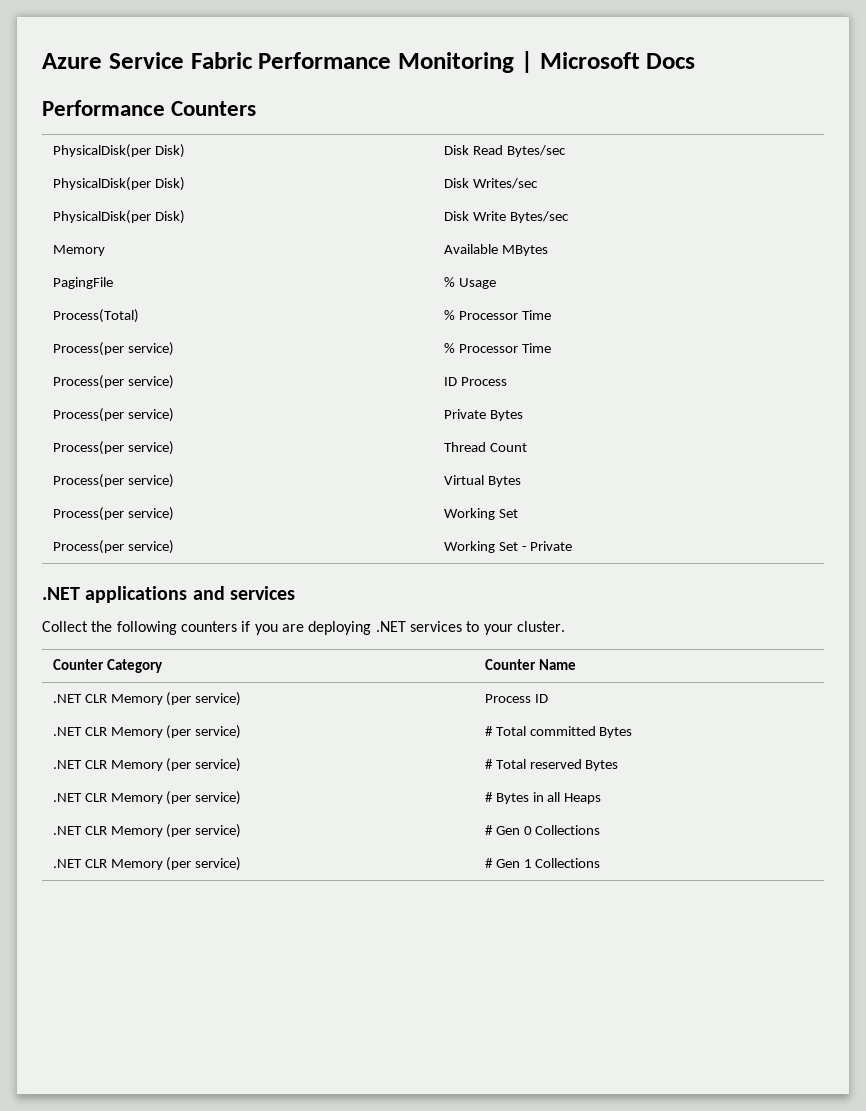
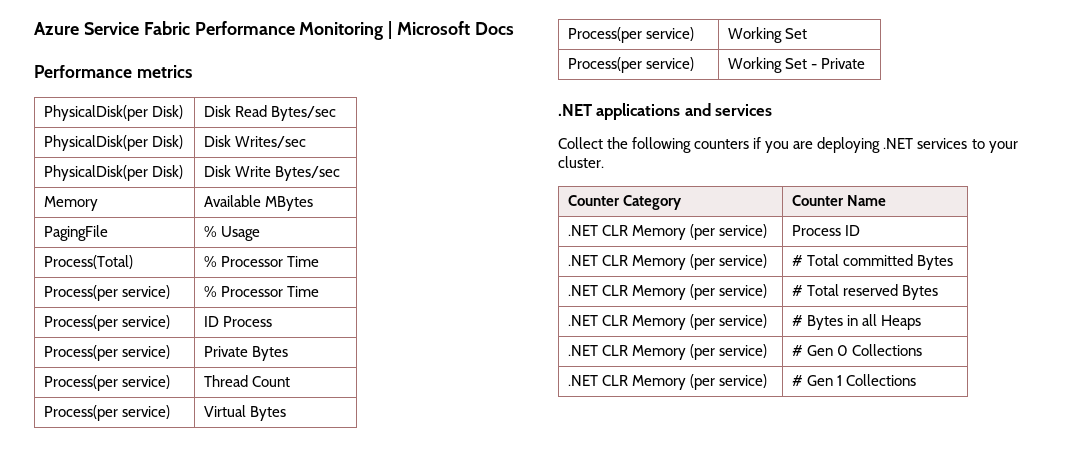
[171,101,257,116] Counters -> [136,65,192,78] metrics

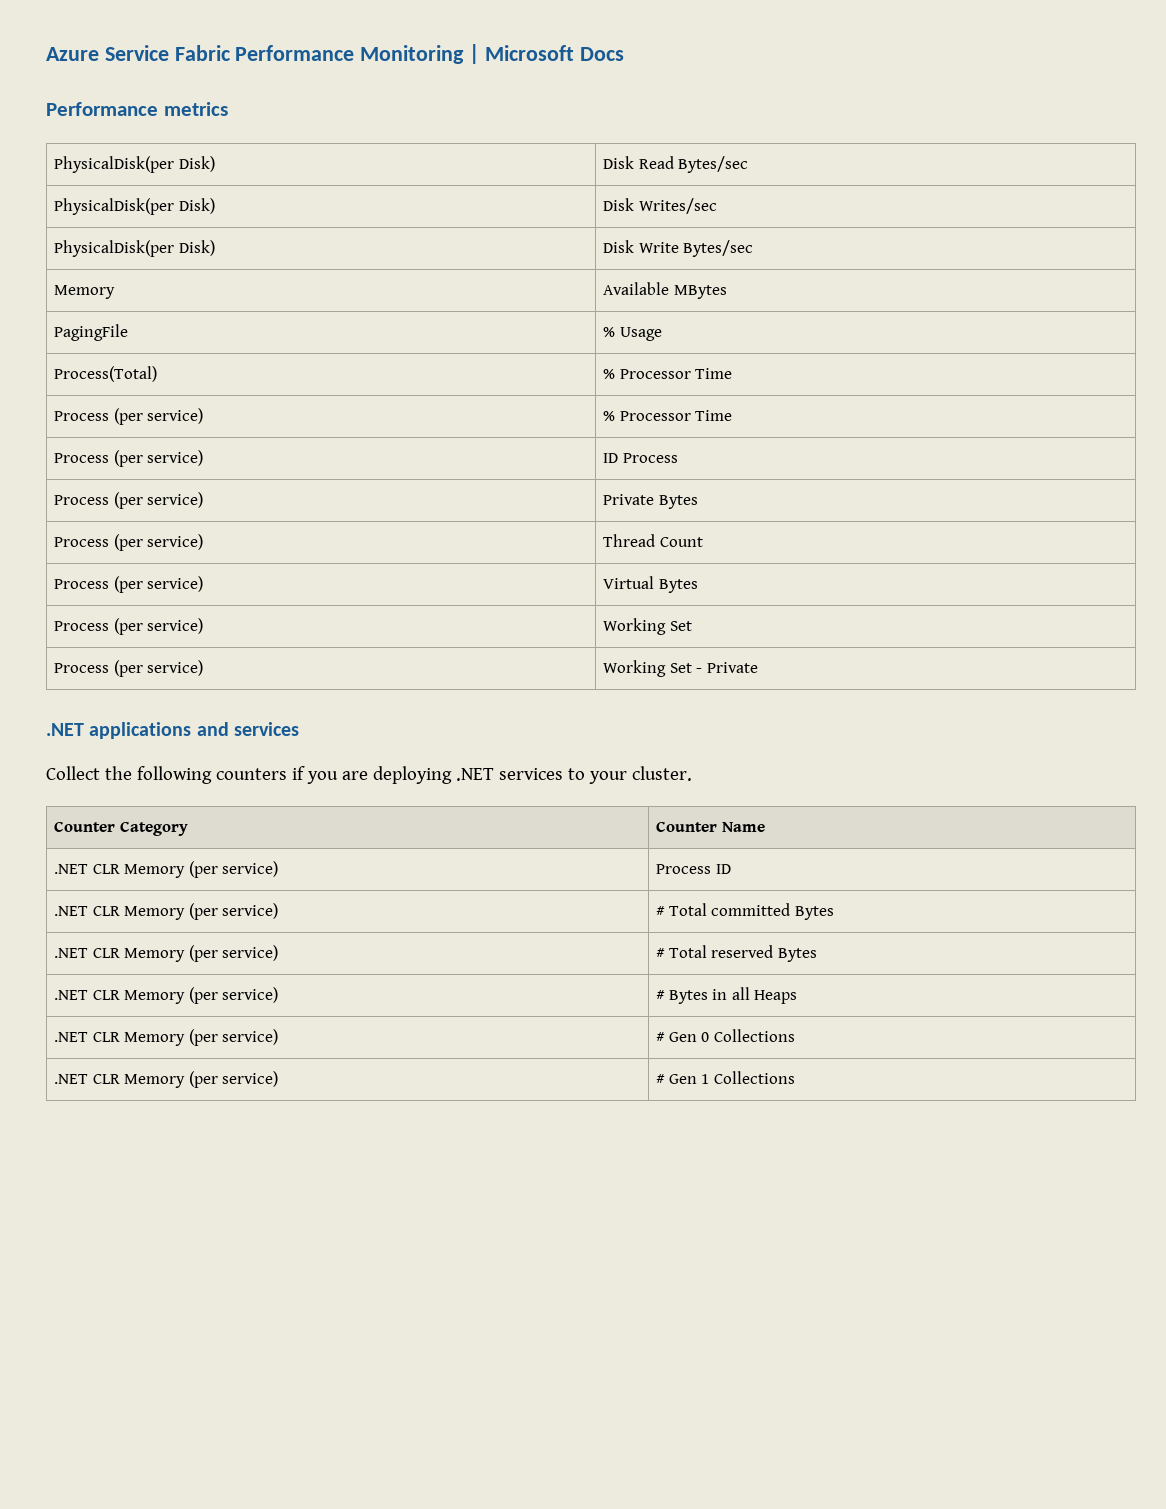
[43,285,118,301] Process(per -> [54,408,143,425] Process (per
[43,315,118,331] Process(per -> [54,450,143,467] Process (per
[43,345,118,361] Process(per -> [54,492,143,509] Process (per
[43,375,118,391] Process(per -> [54,534,143,551] Process (per
[43,405,118,421] Process(per -> [54,576,143,593] Process (per
[567,27,642,43] Process(per -> [54,618,143,635] Process (per
[567,57,642,73] Process(per -> [54,660,143,677] Process (per

